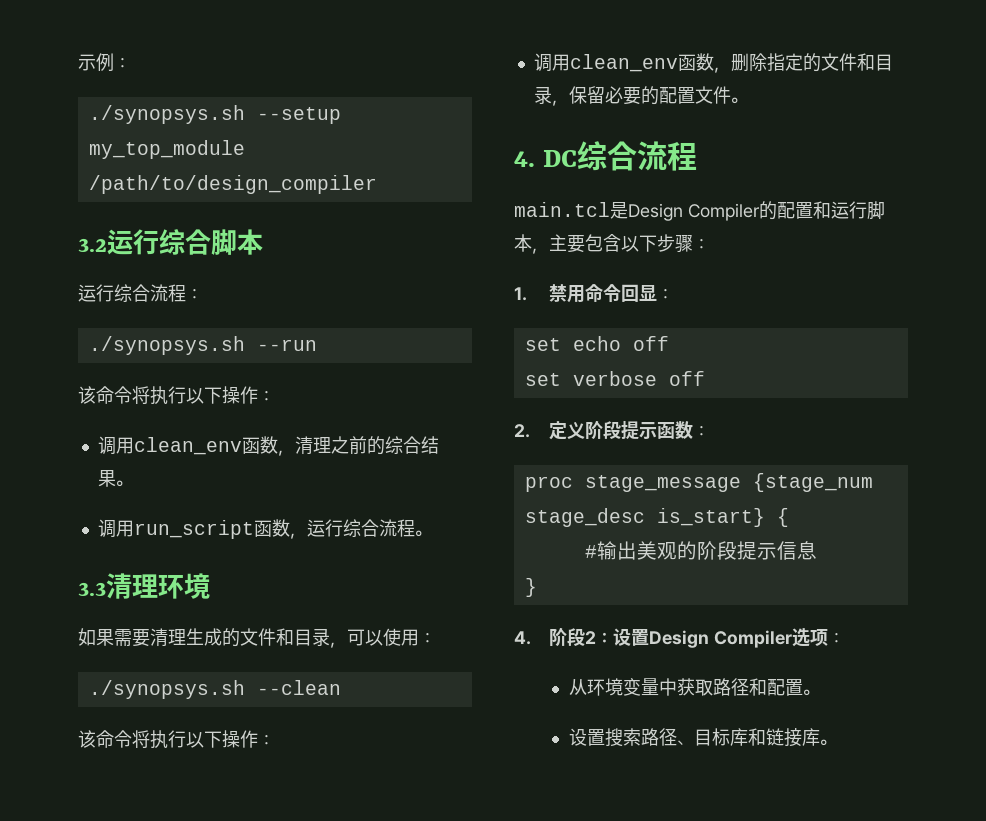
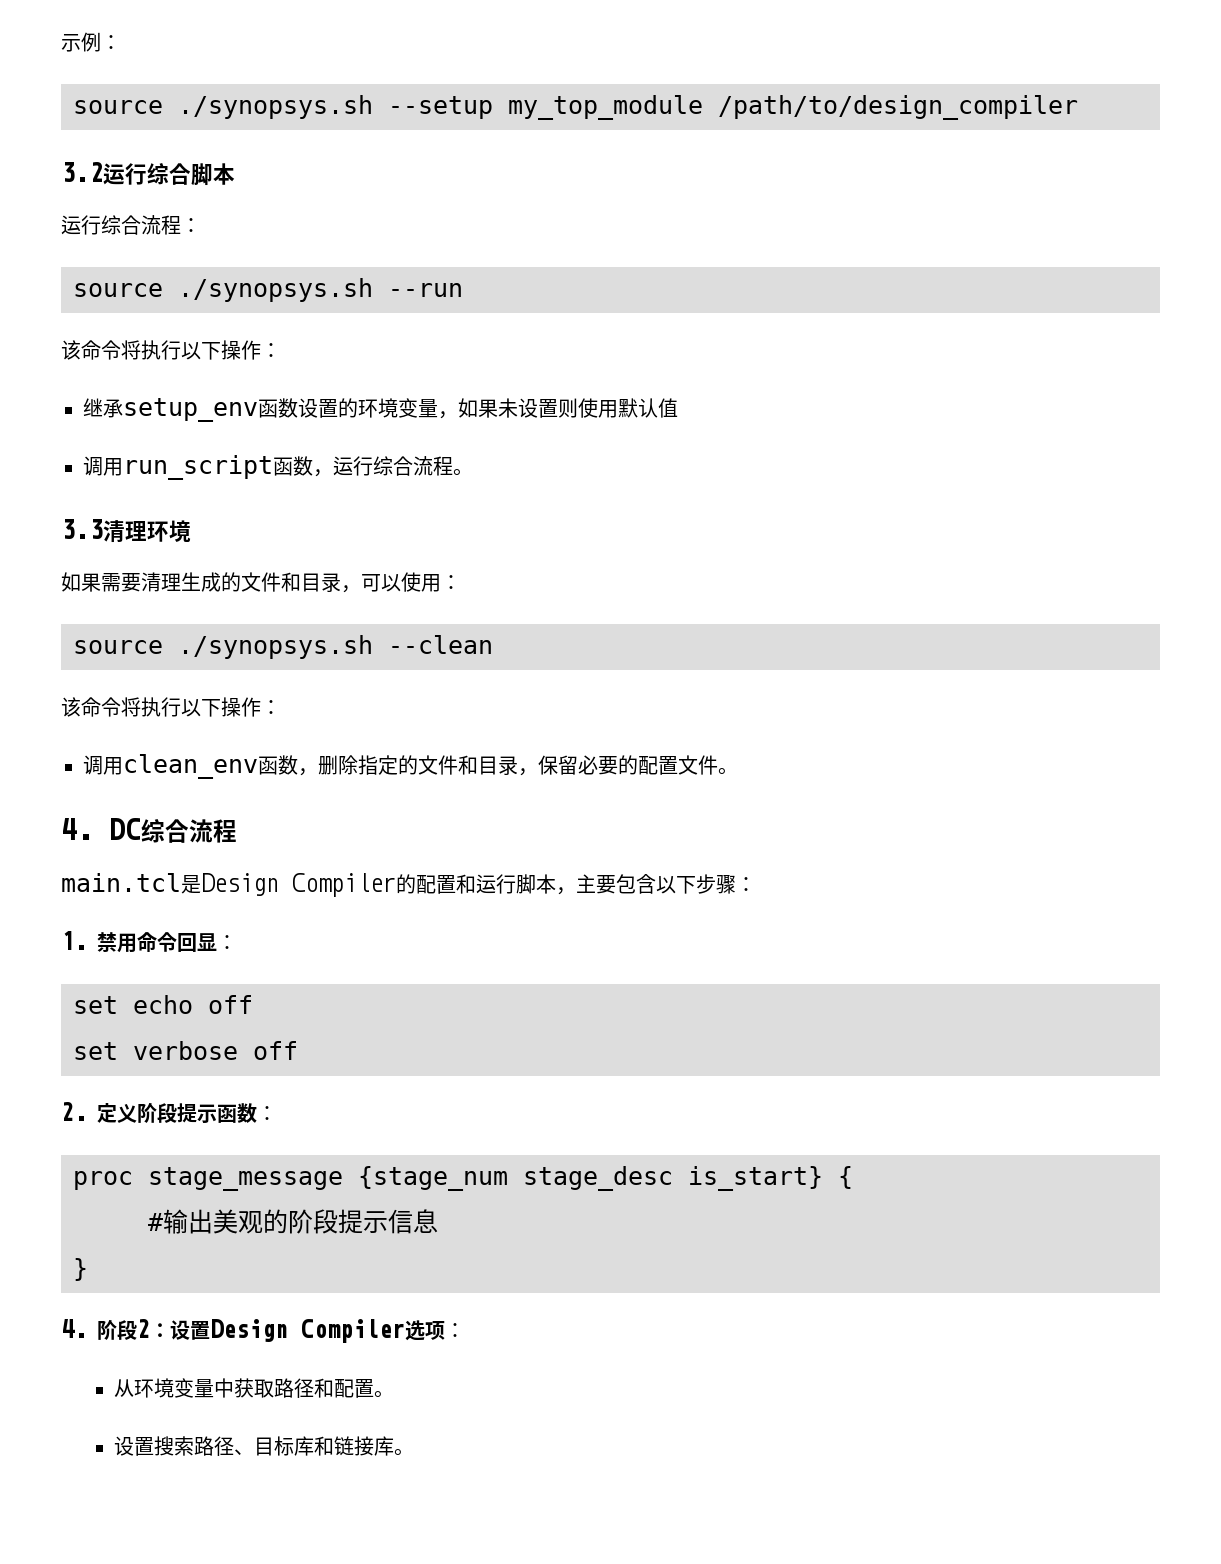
(131, 63) none -> [73,100,163,114] source
(203, 294) none -> [73,283,163,297] source
[97,436,439,456] [97,470,133,487] 调用clean_env函数，清理之前的综合结果。 -> [83,398,678,422] 继承setup_env函数设置的环境变量，如果未设置则使用默认值
(436, 638) none -> [73,640,163,654] source

